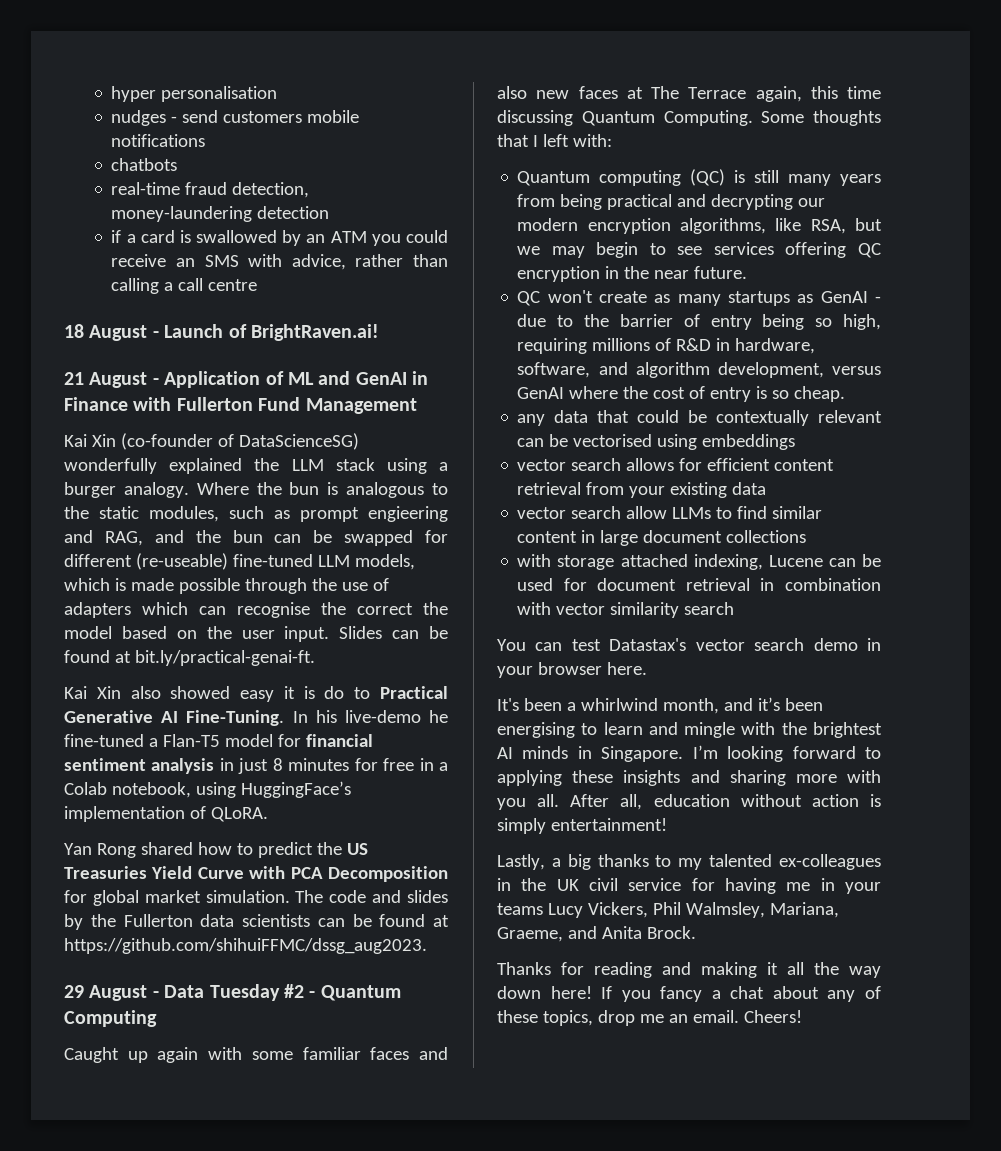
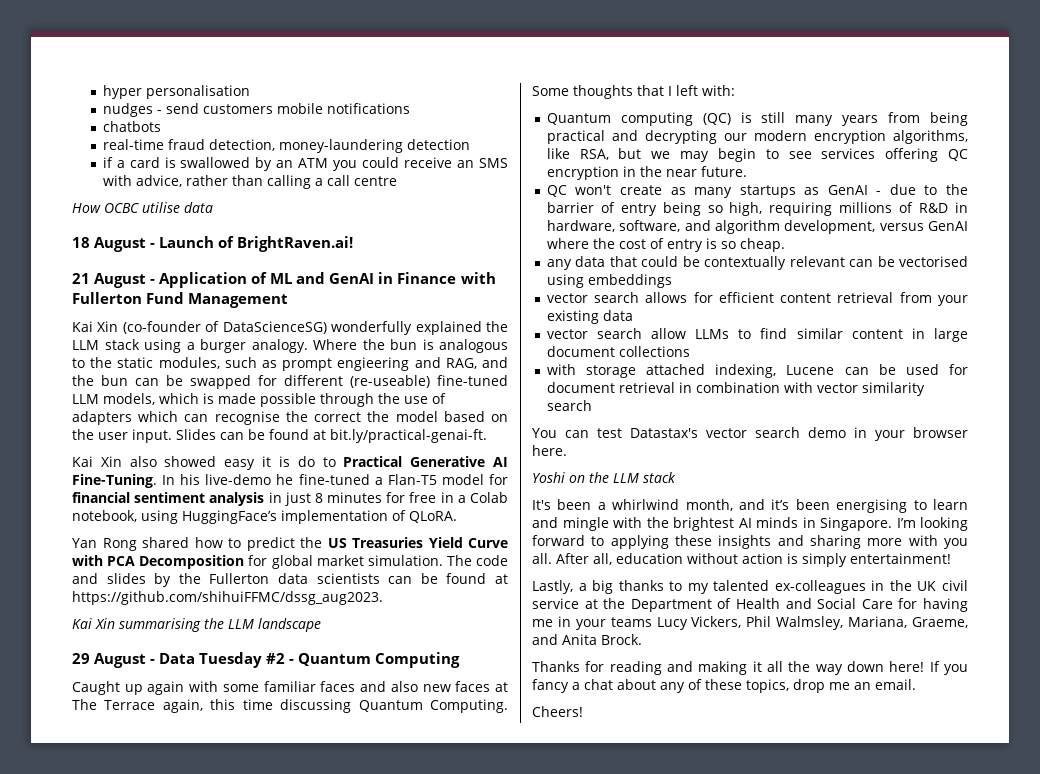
(258, 285) none -> [72,202,213,213] // How OCBC utilise data
(427, 946) none -> [72,618,321,632] // Kai Xin summarising the LLM landscape
(647, 668) none -> [532,472,676,483] // Yoshi on the LLM stack
(682, 884) none -> [584,598,893,612] at the Department of Health and Social Care
(739, 1016) none -> (916, 684) //

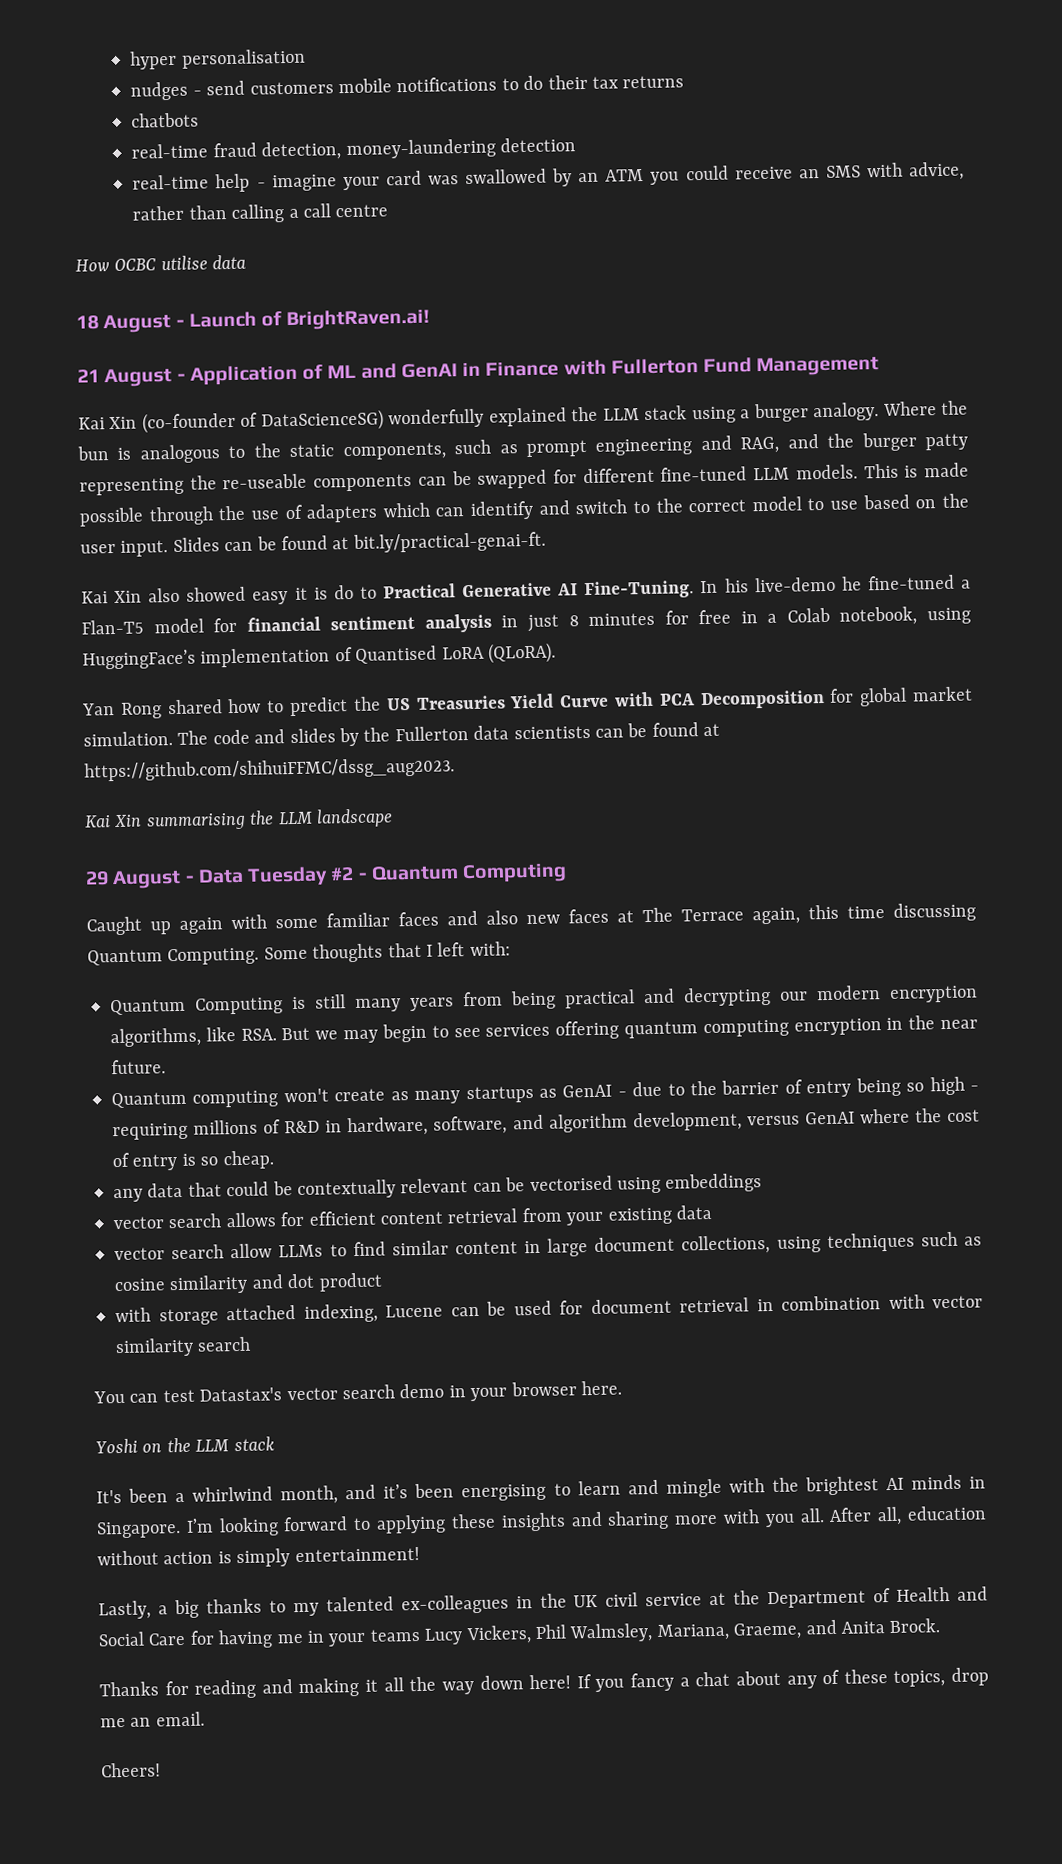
(410, 108) none -> [501,74,685,91] to do their tax returns
[102,157,176,168] if a card is -> [132,170,459,193] real-time help - imagine your card was
[158,357,220,369] modules, -> [342,442,446,461] components,
[337,357,410,371] engieering -> [595,438,693,456] engineering
[101,375,128,386] bun -> [861,432,968,452] [79,473,413,496] burger patty representing the re-useable components
[350,375,430,388] (re-useable) -> (655, 475) none
[103,393,199,405] models, which -> [795,463,899,480] models. This
[214,411,438,425] recognise the correct the model -> [470,496,859,520] identify and switch to the correct model to use
[409,511,457,523] QLoRA. -> [355,642,556,664] Quantised LoRA (QLoRA).
[620,112,731,126] computing (QC) -> [195,997,283,1015] Computing
[579,148,642,160] RSA, but -> [240,1027,311,1041] RSA. But
[948,149,968,161] QC -> [623,1019,789,1039] quantum computing
[546,185,567,197] QC -> [111,1090,279,1109] Quantum computing
[729,202,763,216] high, -> [929,1076,980,1096] high -
[618,346,690,357] collections -> [681,1231,982,1255] [114,1272,383,1295] collections, using techniques such as cosine similarity and dot product

